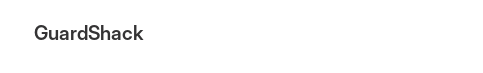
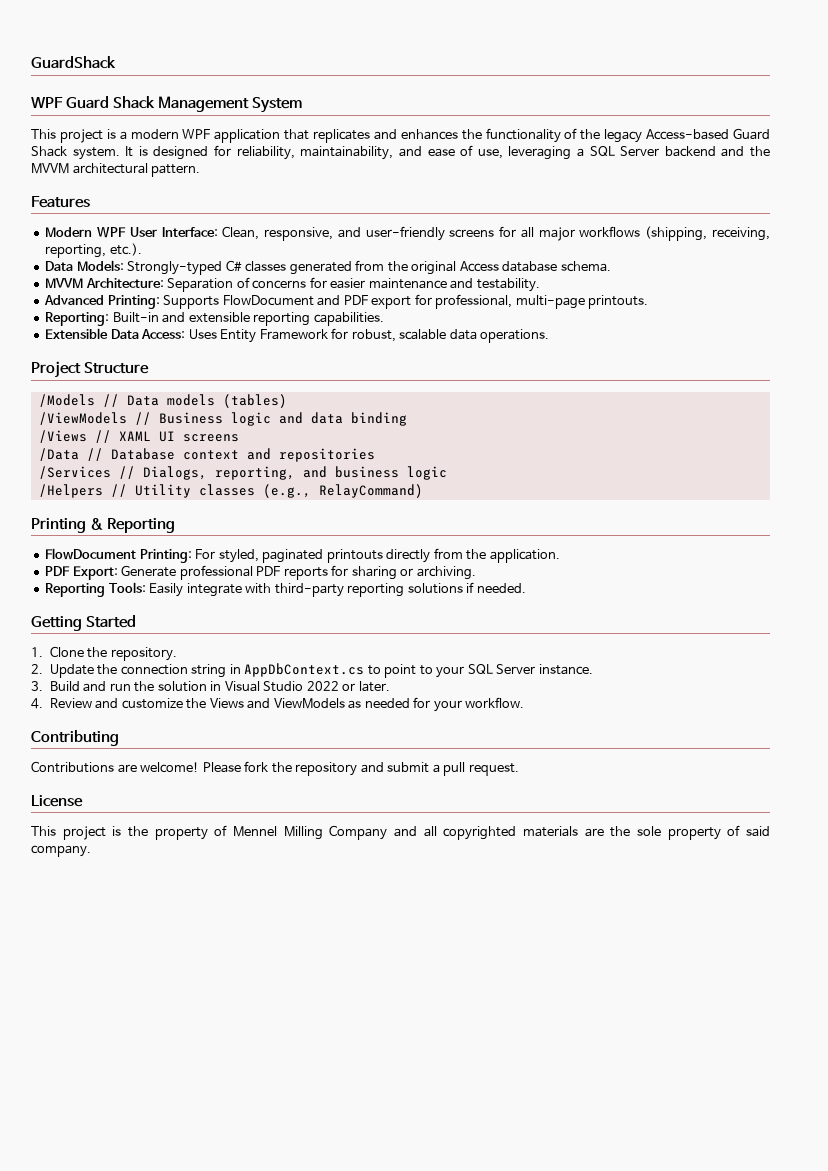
(144, 32) none -> [31,96,303,113] [31,128,770,143] [31,145,770,160] [31,163,201,177] [31,196,90,208] [45,226,771,241] [45,243,142,258] [45,260,611,275] [45,277,540,292] [44,294,649,309] [45,312,384,326] [45,328,550,343] [31,361,149,378] [38,394,287,408] [38,412,407,426] [38,430,239,443] [38,448,375,462] [38,466,447,480] [38,484,423,498] [31,518,175,533] [45,548,560,563] [45,565,476,580] [45,582,526,597] [31,615,136,631] [31,646,177,661] [31,663,593,678] [31,681,390,692] [31,697,525,712] [31,730,119,746] [31,761,519,776] [31,795,83,807] [31,825,770,840] [31,845,91,857] // WPF Guard Shack Management System // This project is a modern WPF application that replicates and enhances the functionality of the legacy Access-based Guard Shack system. It is designed for reliability, maintainability, and ease of use, leveraging a SQL Server backend and the MVVM architectural pattern. // Features // Modern WPF User Interface: Clean, responsive, and user-friendly screens for all major workflows (shipping, receiving, reporting, etc.). // Data Models: Strongly-typed C# classes generated from the original Access database schema. // MVVM Architecture: Separation of concerns for easier maintenance and testability. // Advanced Printing: Supports FlowDocument and PDF export for professional, multi-page printouts. // Reporting: Built-in and extensible reporting capabilities. // Extensible Data Access: Uses Entity Framework for robust, scalable data operations. // Project Structure // /Models // Data models (tables) // /ViewModels // Business logic and data binding // /Views // XAML UI screens // /Data // Database context and repositories // /Services // Dialogs, reporting, and business logic // /Helpers // Utility classes (e.g., RelayCommand) // Printing & Reporting // FlowDocument Printing: For styled, paginated printouts directly from the application. // PDF Export: Generate professional PDF reports for sharing or archiving. // Reporting Tools: Easily integrate with third-party reporting solutions if needed. // Getting Started // 1. Clone the repository. // 2. Update the connection string in AppDbContext.cs to point to your SQL Server instance. // 3. Build and run the solution in Visual Studio 2022 or later. // 4. Review and customize the Views and ViewModels as needed for your workflow. // Contributing // Contributions are welcome! Please fork the repository and submit a pull request. // License // This project is the property of Mennel Milling Company and all copyrighted materials are the sole property of said company.

